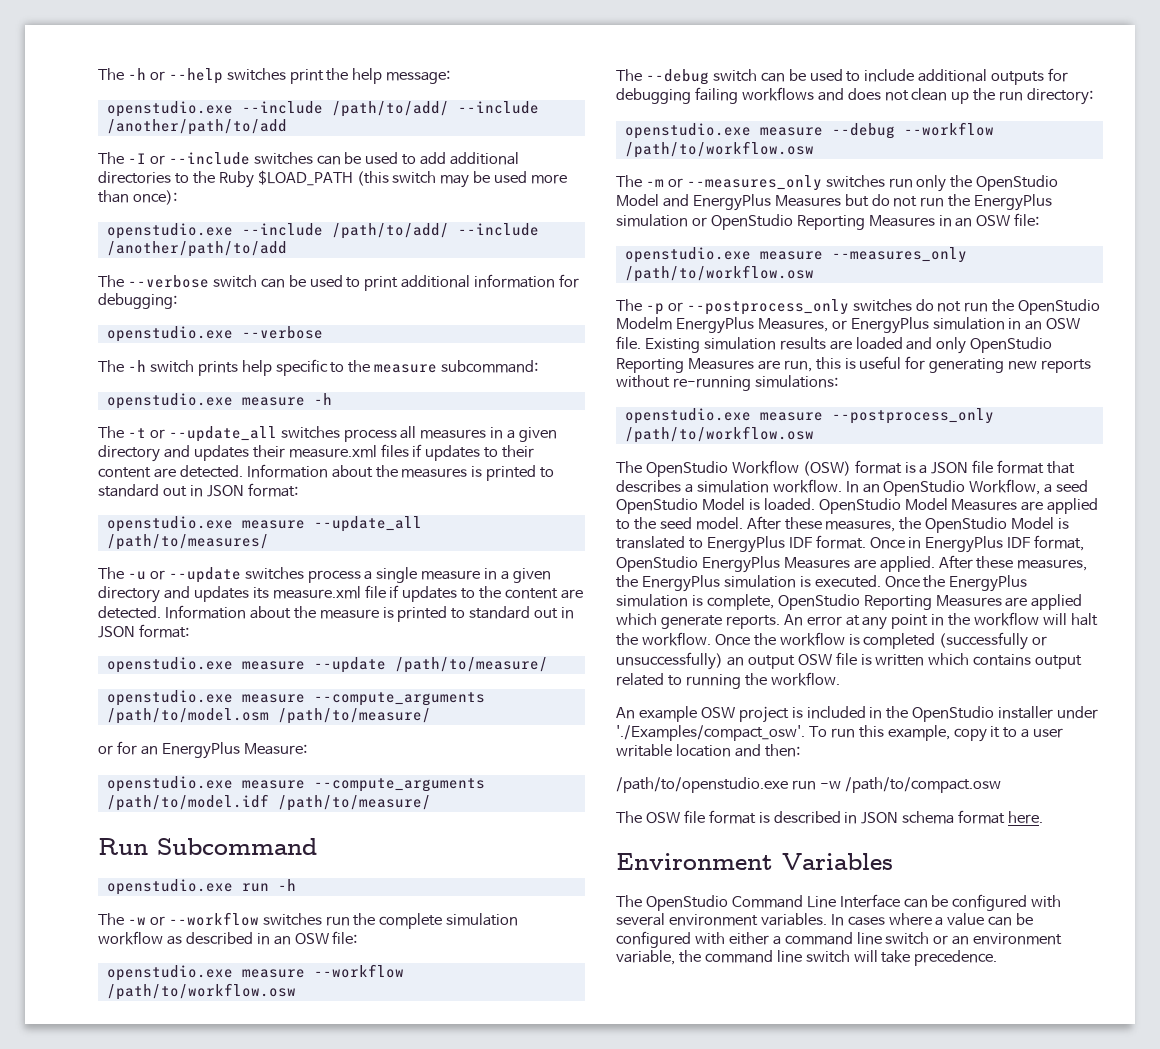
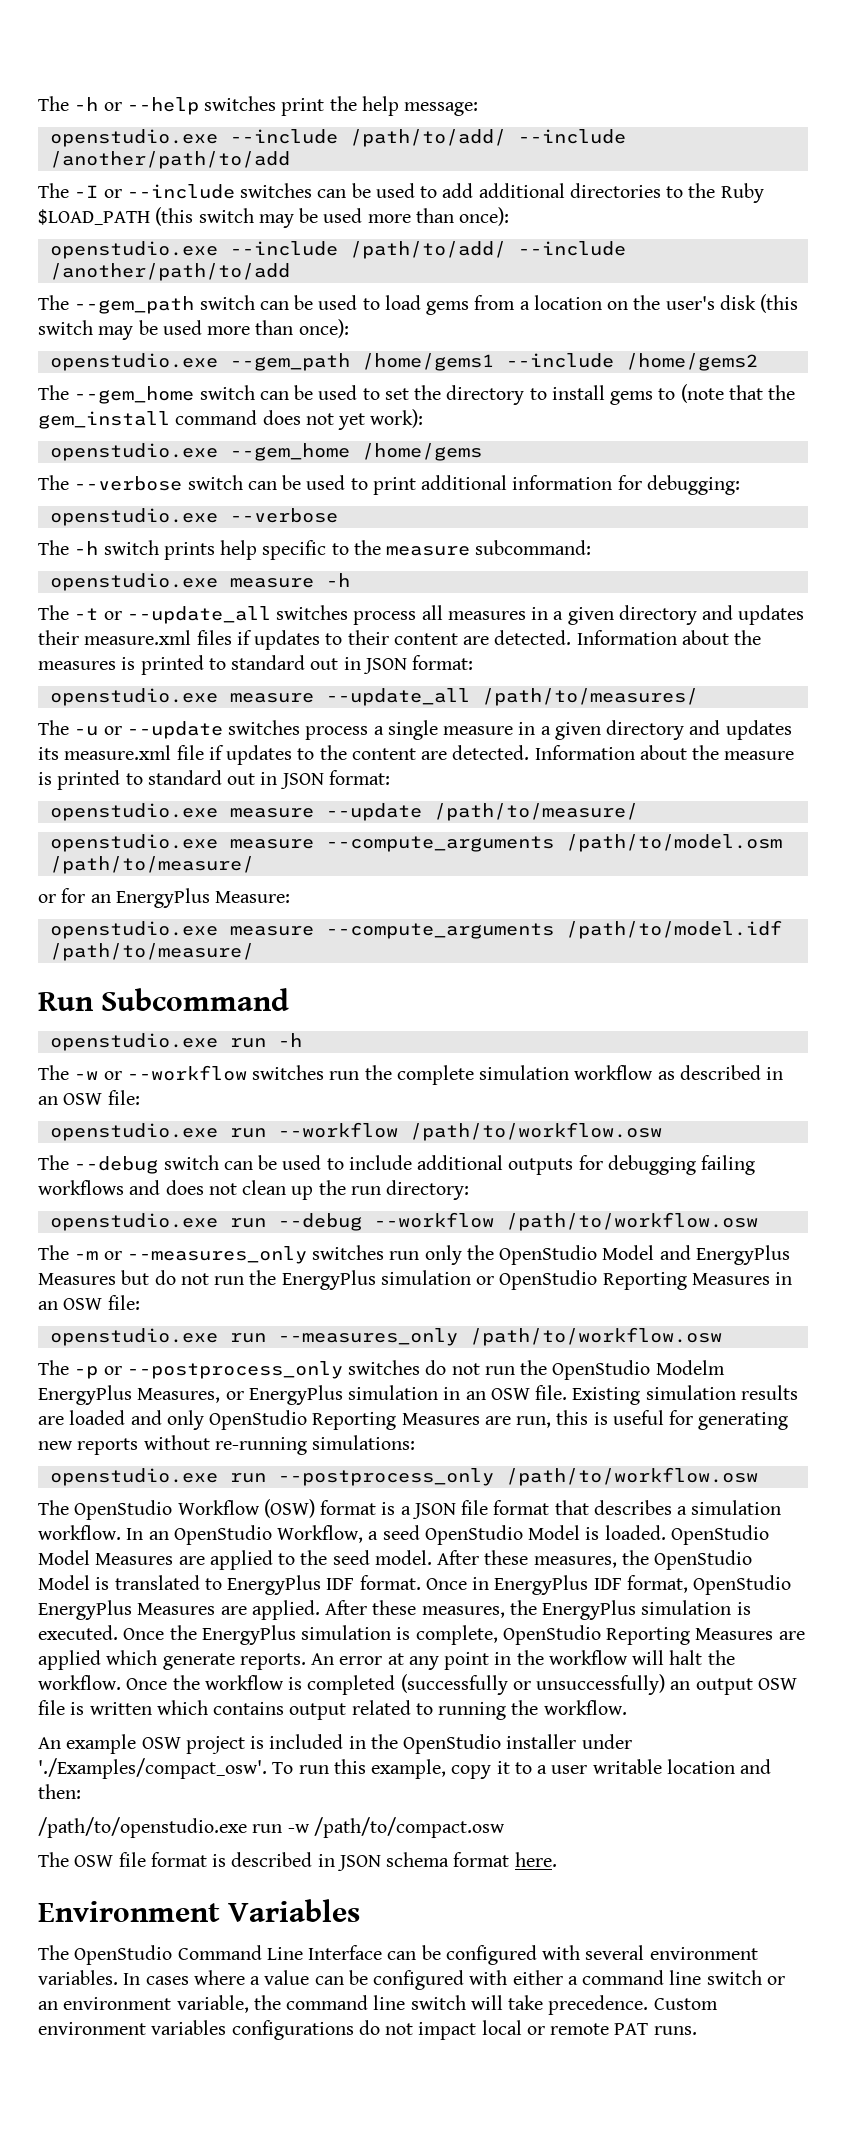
(287, 249) none -> [38,294,799,315] [38,319,349,340] [49,353,758,371] [38,384,796,405] [38,409,424,430] [49,443,482,461] // The --gem_path switch can be used to load gems from a location on the user's disk (this switch may be used more than once): // openstudio.exe --gem_path /home/gems1 --include /home/gems2 // The --gem_home switch can be used to set the directory to install gems to (note that the gem_install command does not yet work): // openstudio.exe --gem_home /home/gems
[241,969,305,978] measure -> [229,1128,266,1138] run
[759,127,823,136] measure -> [229,1218,266,1228] run
[759,251,823,260] measure -> [229,1333,266,1343] run
[759,412,823,421] measure -> [229,1473,266,1483] run
(998, 958) none -> [653,1998,718,2010] [38,2020,697,2040] Custom environment variables configurations do not impact local or remote PAT runs.

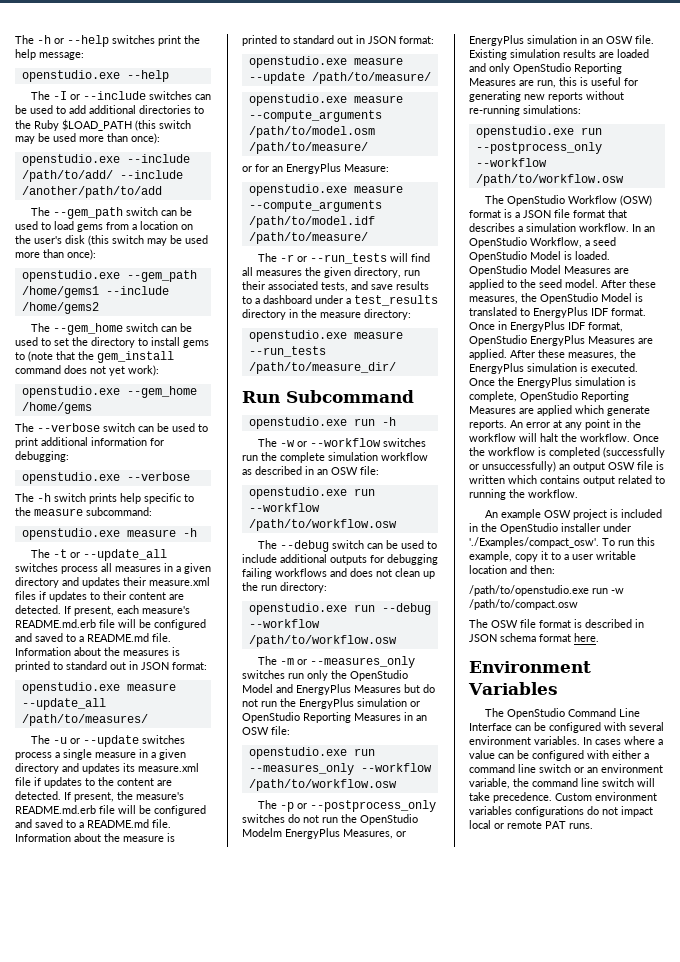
[229,129,626,147] [49,151,290,169] --include /path/to/add/ --include /another/path/to/add -> [126,70,169,82] --help
(572, 637) none -> [64,605,190,616] [15,619,206,630] [15,633,171,642] If present, each measure's README.md.erb file will be configured and saved to a README.md file.
(530, 752) none -> [64,791,184,802] [15,805,206,816] [15,819,171,828] If present, the measure's README.md.erb file will be configured and saved to a README.md file.
(254, 952) none -> [257,253,430,264] [242,267,420,278] [242,281,429,292] [242,295,438,306] [242,309,411,320] [248,330,403,342] [248,346,326,357] [248,362,396,374] // The -r or --run_tests will find all measures the given directory, run their associated tests, and save results to a dashboard under a test_results directory in the measure directory: // openstudio.exe measure --run_tests /path/to/measure_dir/
(458, 1337) none -> [360,763,432,772] --workflow
(494, 1477) none -> [475,158,547,167] --workflow

